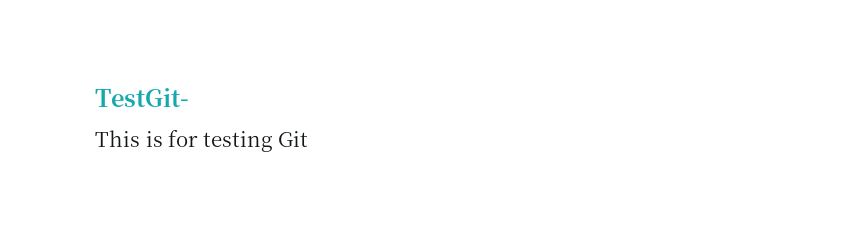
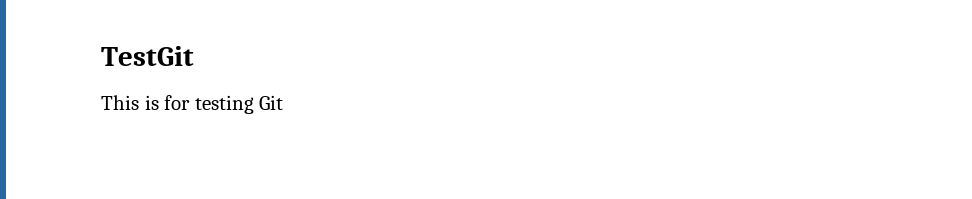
[95,88,189,107] TestGit- -> [101,46,194,66] TestGit

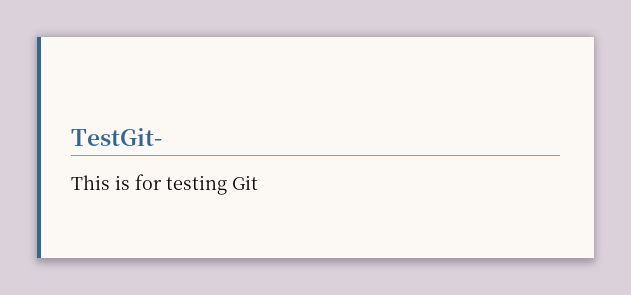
[101,46,194,66] TestGit -> [71,128,162,146] TestGit-

